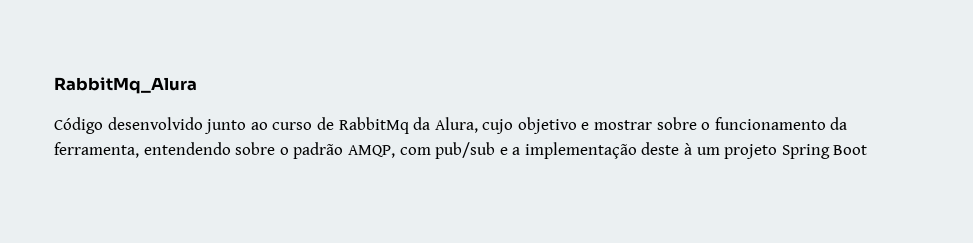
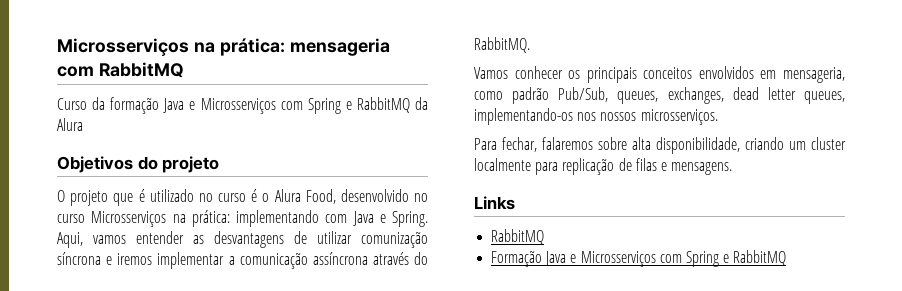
[54,77,197,94] [54,117,848,134] [54,142,868,159] RabbitMq_Alura // Código desenvolvido junto ao curso de RabbitMq da Alura, cujo objetivo e mostrar sobre o funcionamento da ferramenta, entendendo sobre o padrão AMQP, com pub/sub e a implementação deste à um projeto Spring Boot -> [57,38,390,57] [57,62,184,78] [57,97,428,114] [57,118,83,131] [57,156,220,173] [57,189,428,206] [57,210,428,227] [57,231,428,248] [57,252,428,269] [474,37,530,53] [474,66,845,83] [474,87,845,104] [474,108,718,125] [474,137,846,154] [474,158,733,175] [474,196,515,210] [491,229,545,245] [491,250,787,267] Microsserviços na prática: mensageria com RabbitMQ // Curso da formação Java e Microsserviços com Spring e RabbitMQ da Alura // Objetivos do projeto // O projeto que é utilizado no curso é o Alura Food, desenvolvido no curso Microsserviços na prática: implementando com Java e Spring. Aqui, vamos entender as desvantagens de utilizar comunização síncrona e iremos implementar a comunicação assíncrona através do RabbitMQ. // Vamos conhecer os principais conceitos envolvidos em mensageria, como padrão Pub/Sub, queues, exchanges, dead letter queues, implementando-os nos nossos microsserviços. // Para fechar, falaremos sobre alta disponibilidade, criando um cluster localmente para replicação de filas e mensagens. // Links // RabbitMQ // Formação Java e Microsserviços com Spring e RabbitMQ

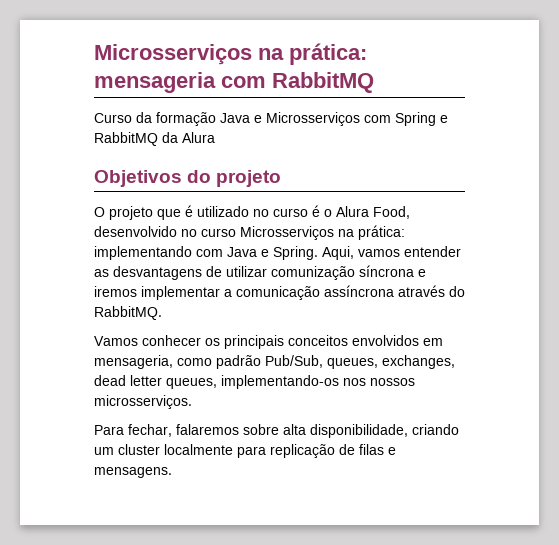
[474,196,515,210] [491,229,545,245] [491,250,787,267] // Links // RabbitMQ // Formação Java e Microsserviços com Spring e RabbitMQ -> (172, 472) none

